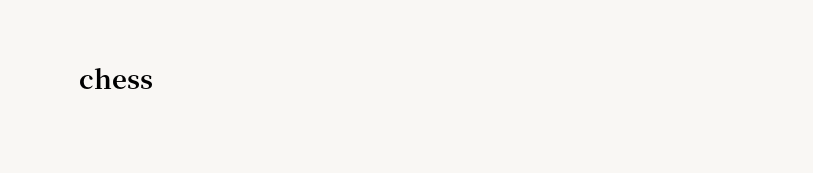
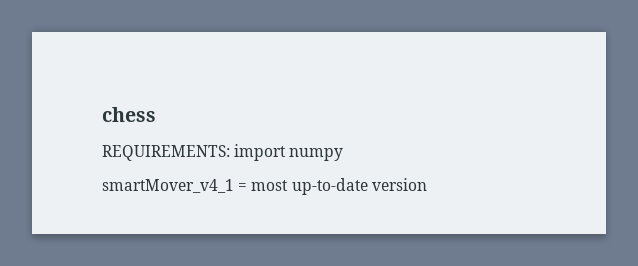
(153, 78) none -> [102,144,344,161] [102,178,427,195] // REQUIREMENTS: import numpy // smartMover_v4_1 = most up-to-date version

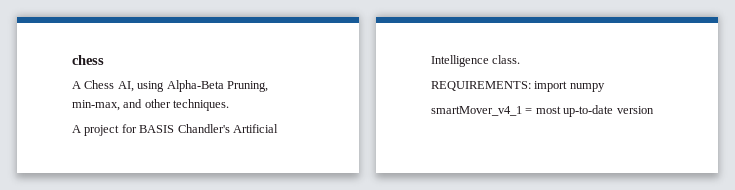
(156, 114) none -> [72,80,268,92] [72,99,230,111] [72,124,278,136] [431,55,521,67] // A Chess AI, using Alpha-Beta Pruning, min-max, and other techniques. // A project for BASIS Chandler's Artificial Intelligence class.

